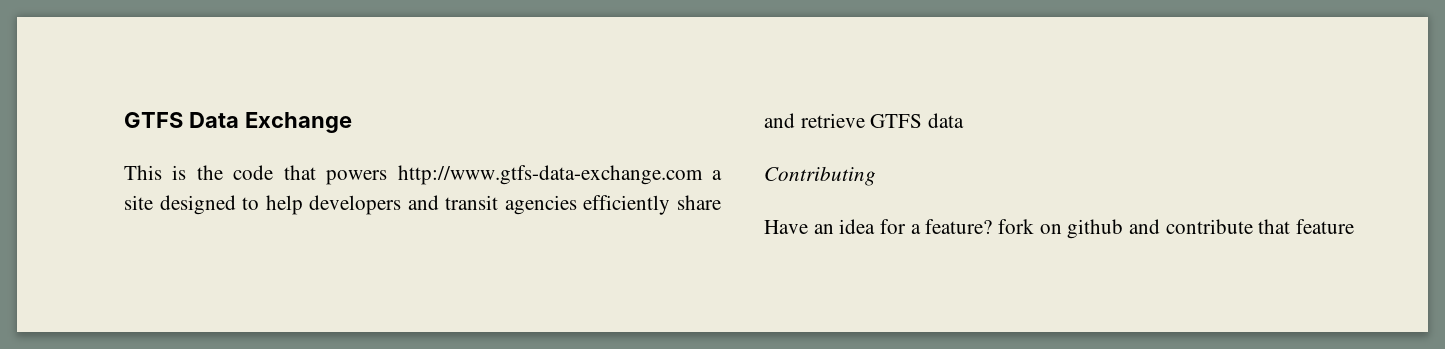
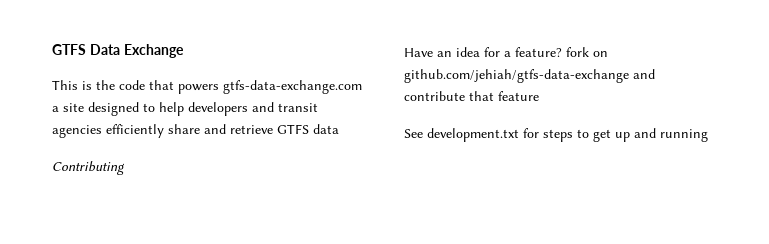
[397,165,703,185] http://www.gtfs-data-exchange.com -> [223,80,362,94] gtfs-data-exchange.com
[1067,219,1124,239] github -> [404,69,629,83] github.com/jehiah/gtfs-data-exchange
(1355, 226) none -> [404,128,708,142] // See development.txt for steps to get up and running

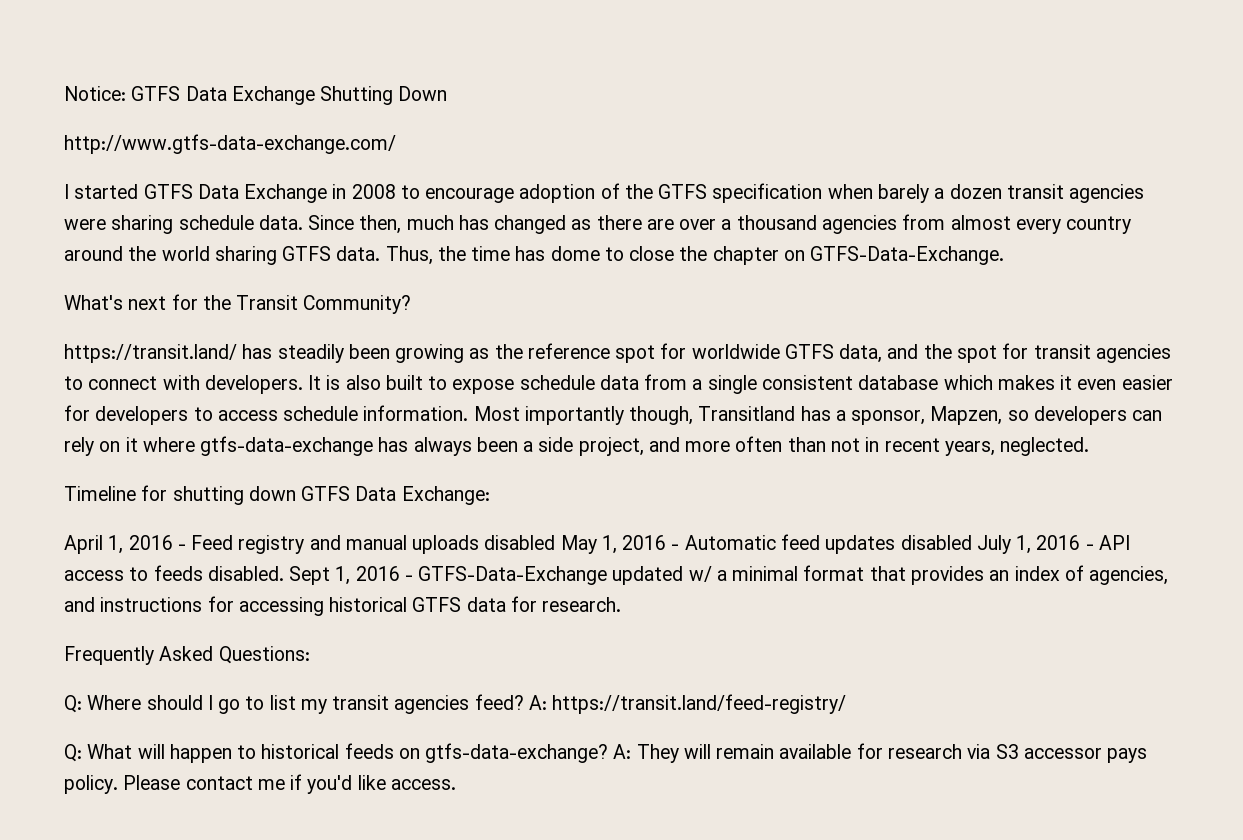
[52,44,184,58] [52,80,362,94] [52,102,318,116] [52,124,339,138] [52,161,125,175] [404,47,608,57] [404,69,655,83] [404,91,539,101] [404,128,708,142] GTFS Data Exchange // This is the code that powers gtfs-data-exchange.com a site designed to help developers and transit agencies efficiently share and retrieve GTFS data // Contributing // Have an idea for a feature? fork on github.com/jehiah/gtfs-data-exchange and contribute that feature // See development.txt for steps to get up and running -> [64,86,448,105] [64,134,396,154] [64,183,1145,203] [64,214,1132,234] [64,246,1005,265] [64,294,412,314] [64,343,1171,363] [64,374,1173,394] [64,405,1163,425] [64,436,1090,456] [64,485,490,505] [64,534,1130,554] [64,565,1169,585] [64,596,622,616] [64,646,310,665] [64,694,847,714] [64,743,1148,763] [64,774,456,794] Notice: GTFS Data Exchange Shutting Down // http://www.gtfs-data-exchange.com/ // I started GTFS Data Exchange in 2008 to encourage adoption of the GTFS specification when barely a dozen transit agencies were sharing schedule data. Since then, much has changed as there are over a thousand agencies from almost every country around the world sharing GTFS data. Thus, the time has dome to close the chapter on GTFS-Data-Exchange. // What's next for the Transit Community? // https://transit.land/ has steadily been growing as the reference spot for worldwide GTFS data, and the spot for transit agencies to connect with developers. It is also built to expose schedule data from a single consistent database which makes it even easier for developers to access schedule information. Most importantly though, Transitland has a sponsor, Mapzen, so developers can rely on it where gtfs-data-exchange has always been a side project, and more often than not in recent years, neglected. // Timeline for shutting down GTFS Data Exchange: // April 1, 2016 - Feed registry and manual uploads disabled May 1, 2016 - Automatic feed updates disabled July 1, 2016 - API access to feeds disabled. Sept 1, 2016 - GTFS-Data-Exchange updated w/ a minimal format that provides an index of agencies, and instructions for accessing historical GTFS data for research. // Frequently Asked Questions: // Q: Where should I go to list my transit agencies feed? A: https://transit.land/feed-registry/ // Q: What will happen to historical feeds on gtfs-data-exchange? A: They will remain available for research via S3 accessor pays policy. Please contact me if you'd like access.

